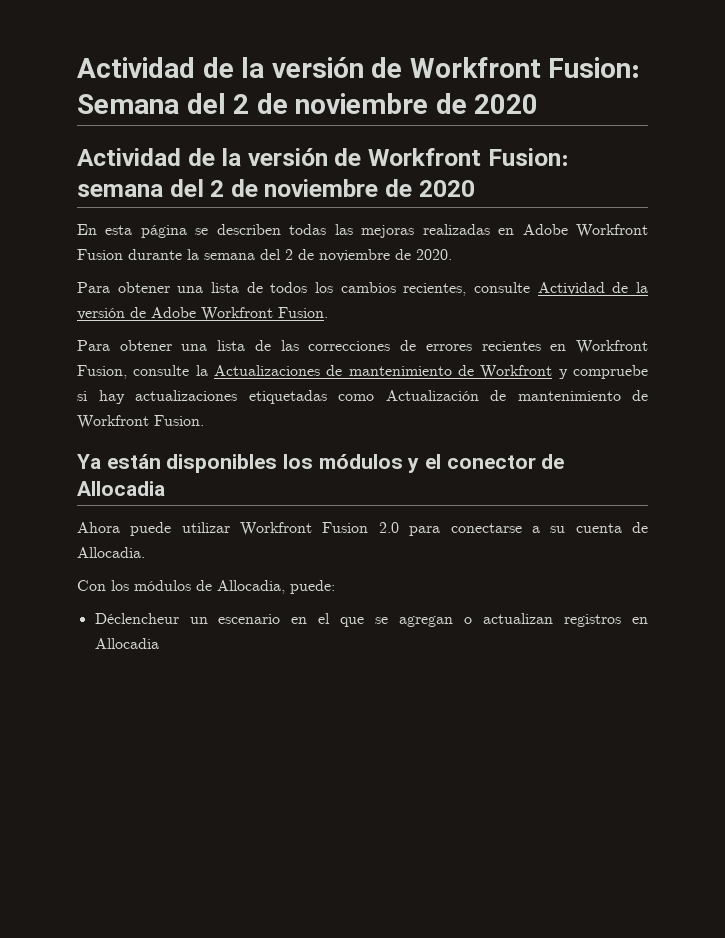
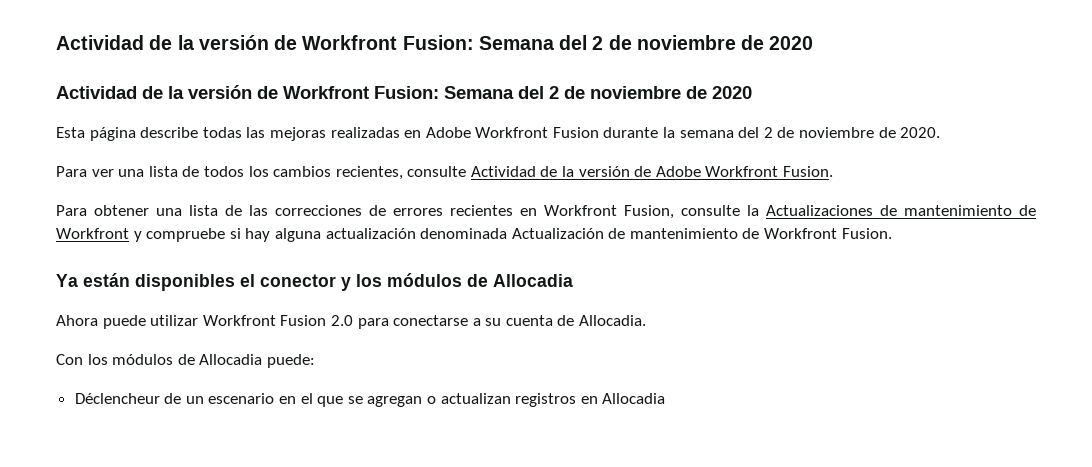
[77,179,475,197] [77,224,281,238] semana del 2 de noviembre de 2020 // En esta página se describen -> [444,86,752,99] [56,127,199,141] Semana del 2 de noviembre de 2020 // Esta página describe
[117,282,170,293] obtener -> [91,169,114,177] ver
[135,390,374,404] actualizaciones etiquetadas como -> [274,228,508,242] alguna actualización denominada
[283,454,536,473] los módulos y el conector -> [240,273,462,291] el conector y los módulos
[217,580,285,594] Allocadia, -> [199,354,263,365] Allocadia
(179, 618) none -> [164,393,182,404] de

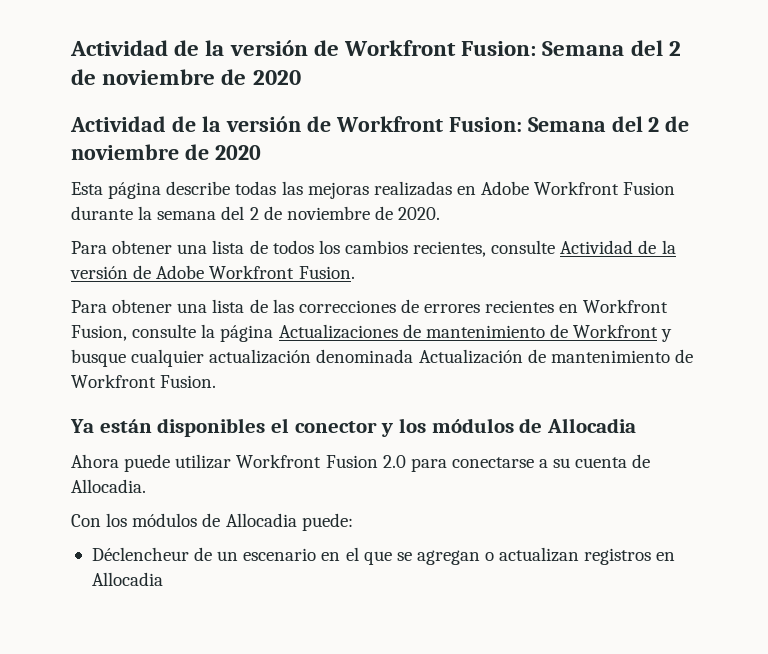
[91,169,114,177] ver -> [112,240,173,254] obtener
(759, 210) none -> [220,325,274,342] página
[146,228,321,242] compruebe si hay alguna -> [71,349,205,367] busque cualquier

